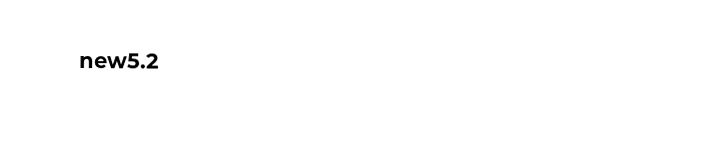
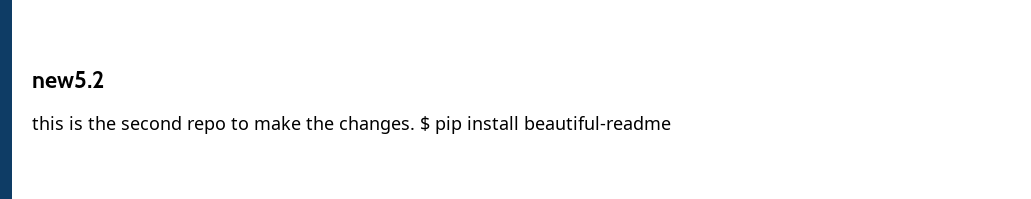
(159, 60) none -> [32,116,671,134] // this is the second repo to make the changes. $ pip install beautiful-readme

